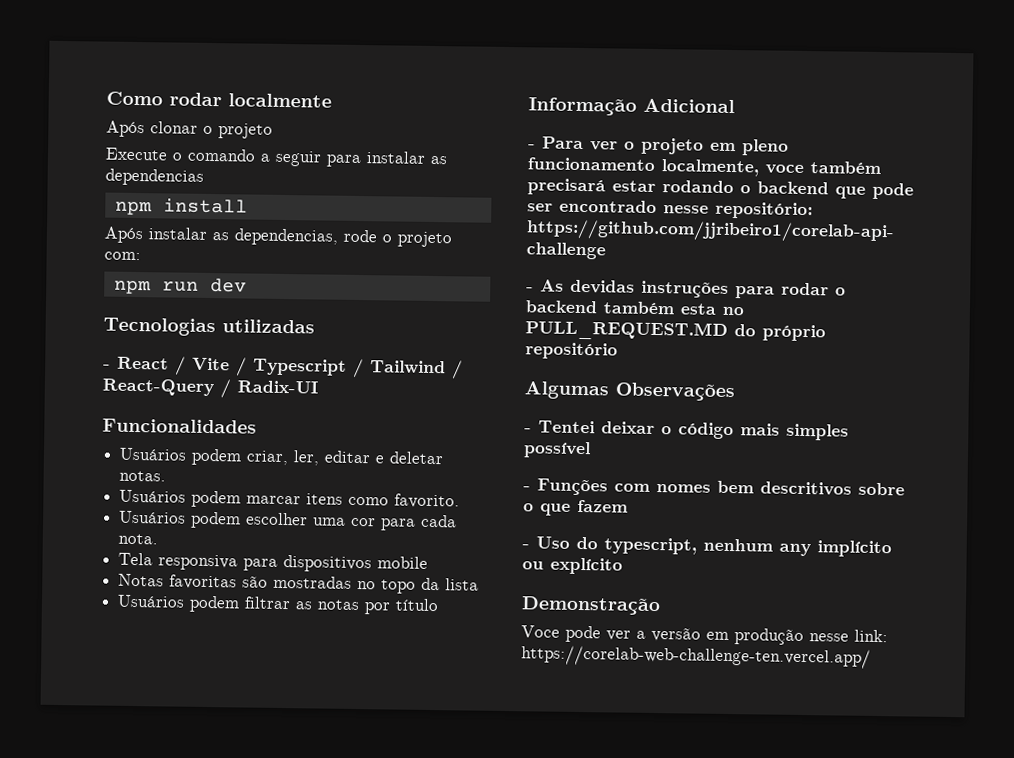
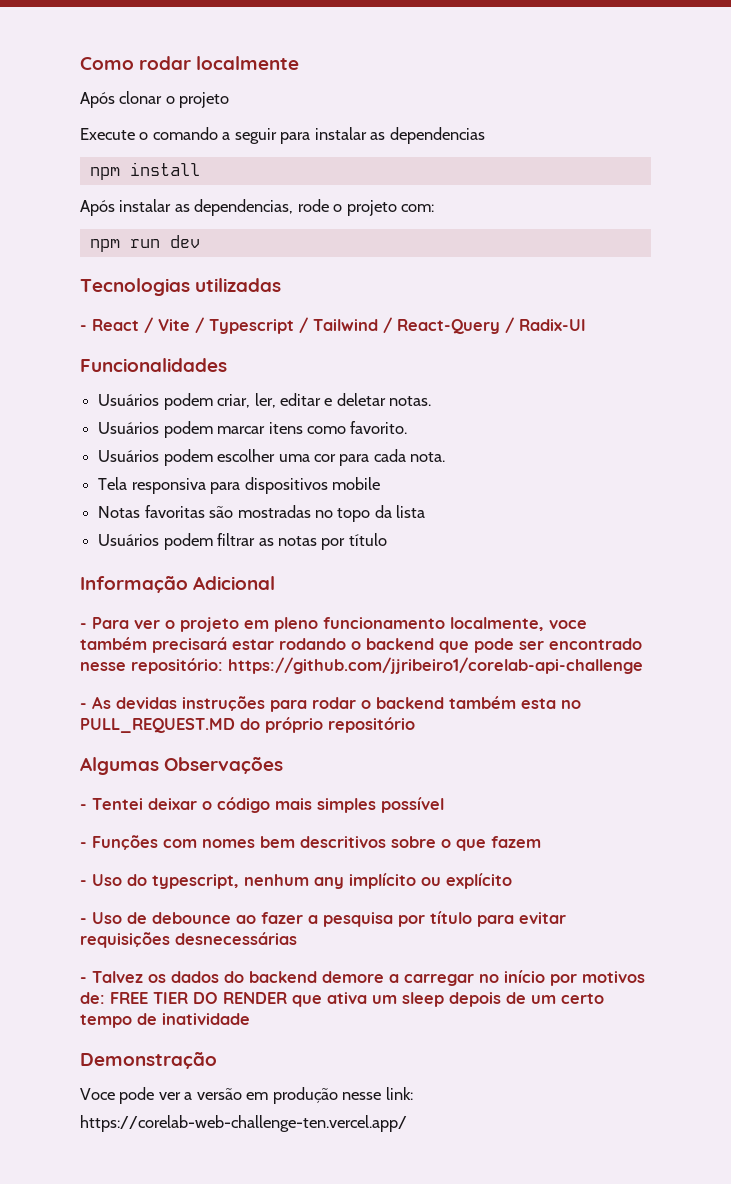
(623, 566) none -> [80,911,566,927] [80,932,297,948] [80,970,645,986] [80,992,604,1007] [80,1013,250,1028] // - Uso de debounce ao fazer a pesquisa por título para evitar requisições desnecessárias // - Talvez os dados do backend demore a carregar no início por motivos de: FREE TIER DO RENDER que ativa um sleep depois de um certo tempo de inatividade

